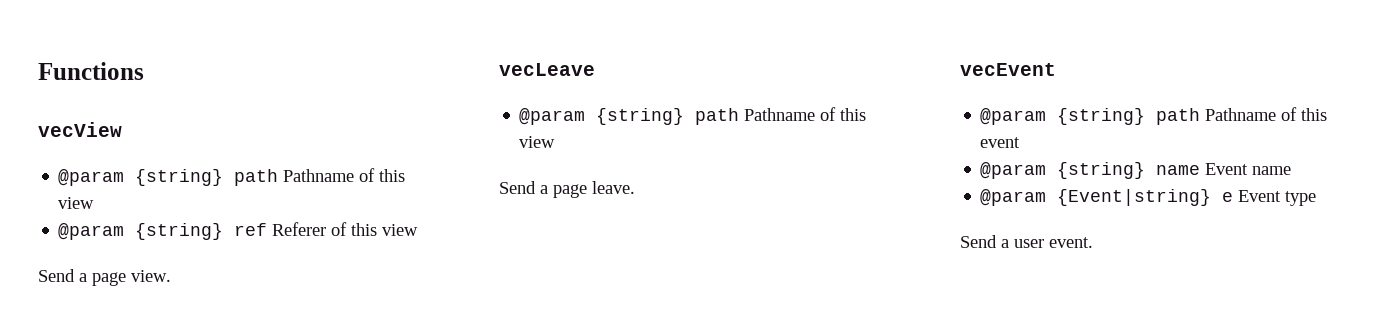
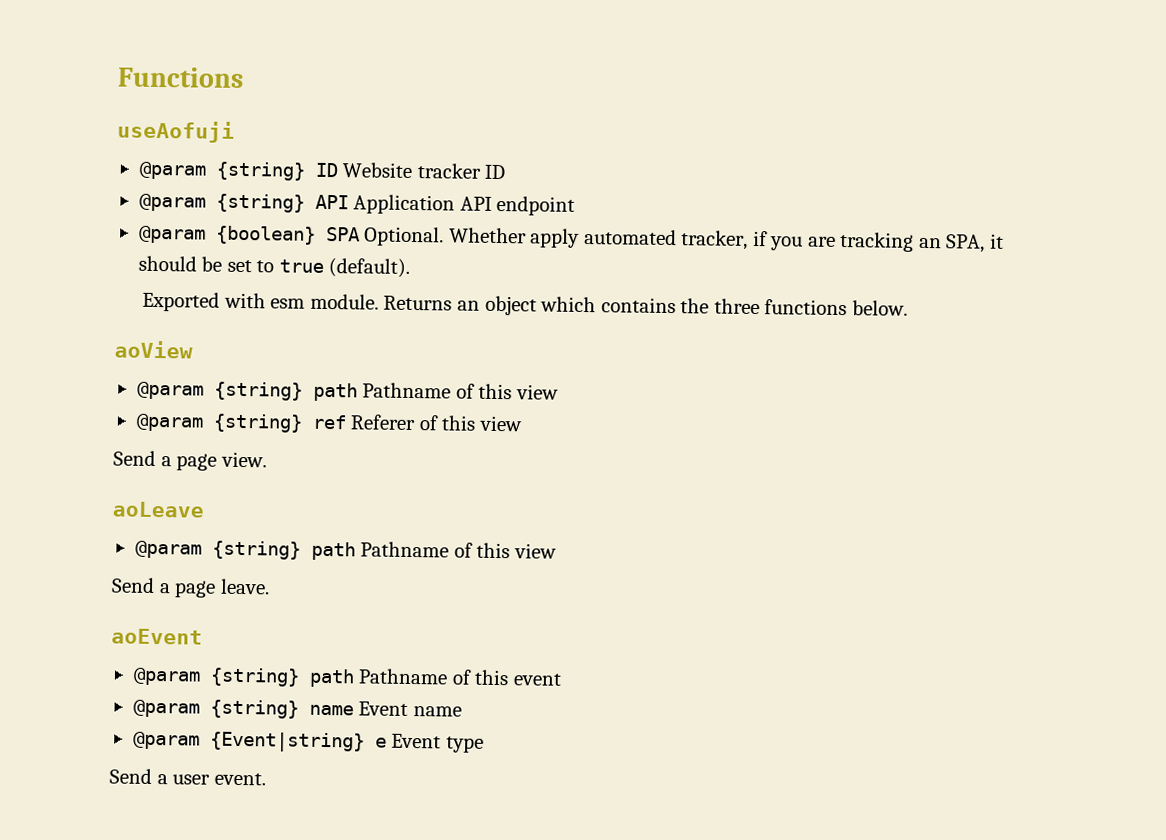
[38,122,122,137] vecView -> [117,120,235,143] [138,161,506,181] [138,193,576,216] [138,225,1004,253] [137,255,411,278] [142,291,908,316] [114,340,193,359] useAofuji // @param {string} ID Website tracker ID // @param {string} API Application API endpoint // @param {boolean} SPA Optional. Whether apply automated tracker, if you are tracking an SPA, it should be set to true (default). // Exported with esm module. Returns an object which contains the three functions below. // aoView
[499,63,595,76] vecLeave -> [112,501,205,518] aoLeave
[960,63,1056,76] vecEvent -> [111,628,203,645] aoEvent

